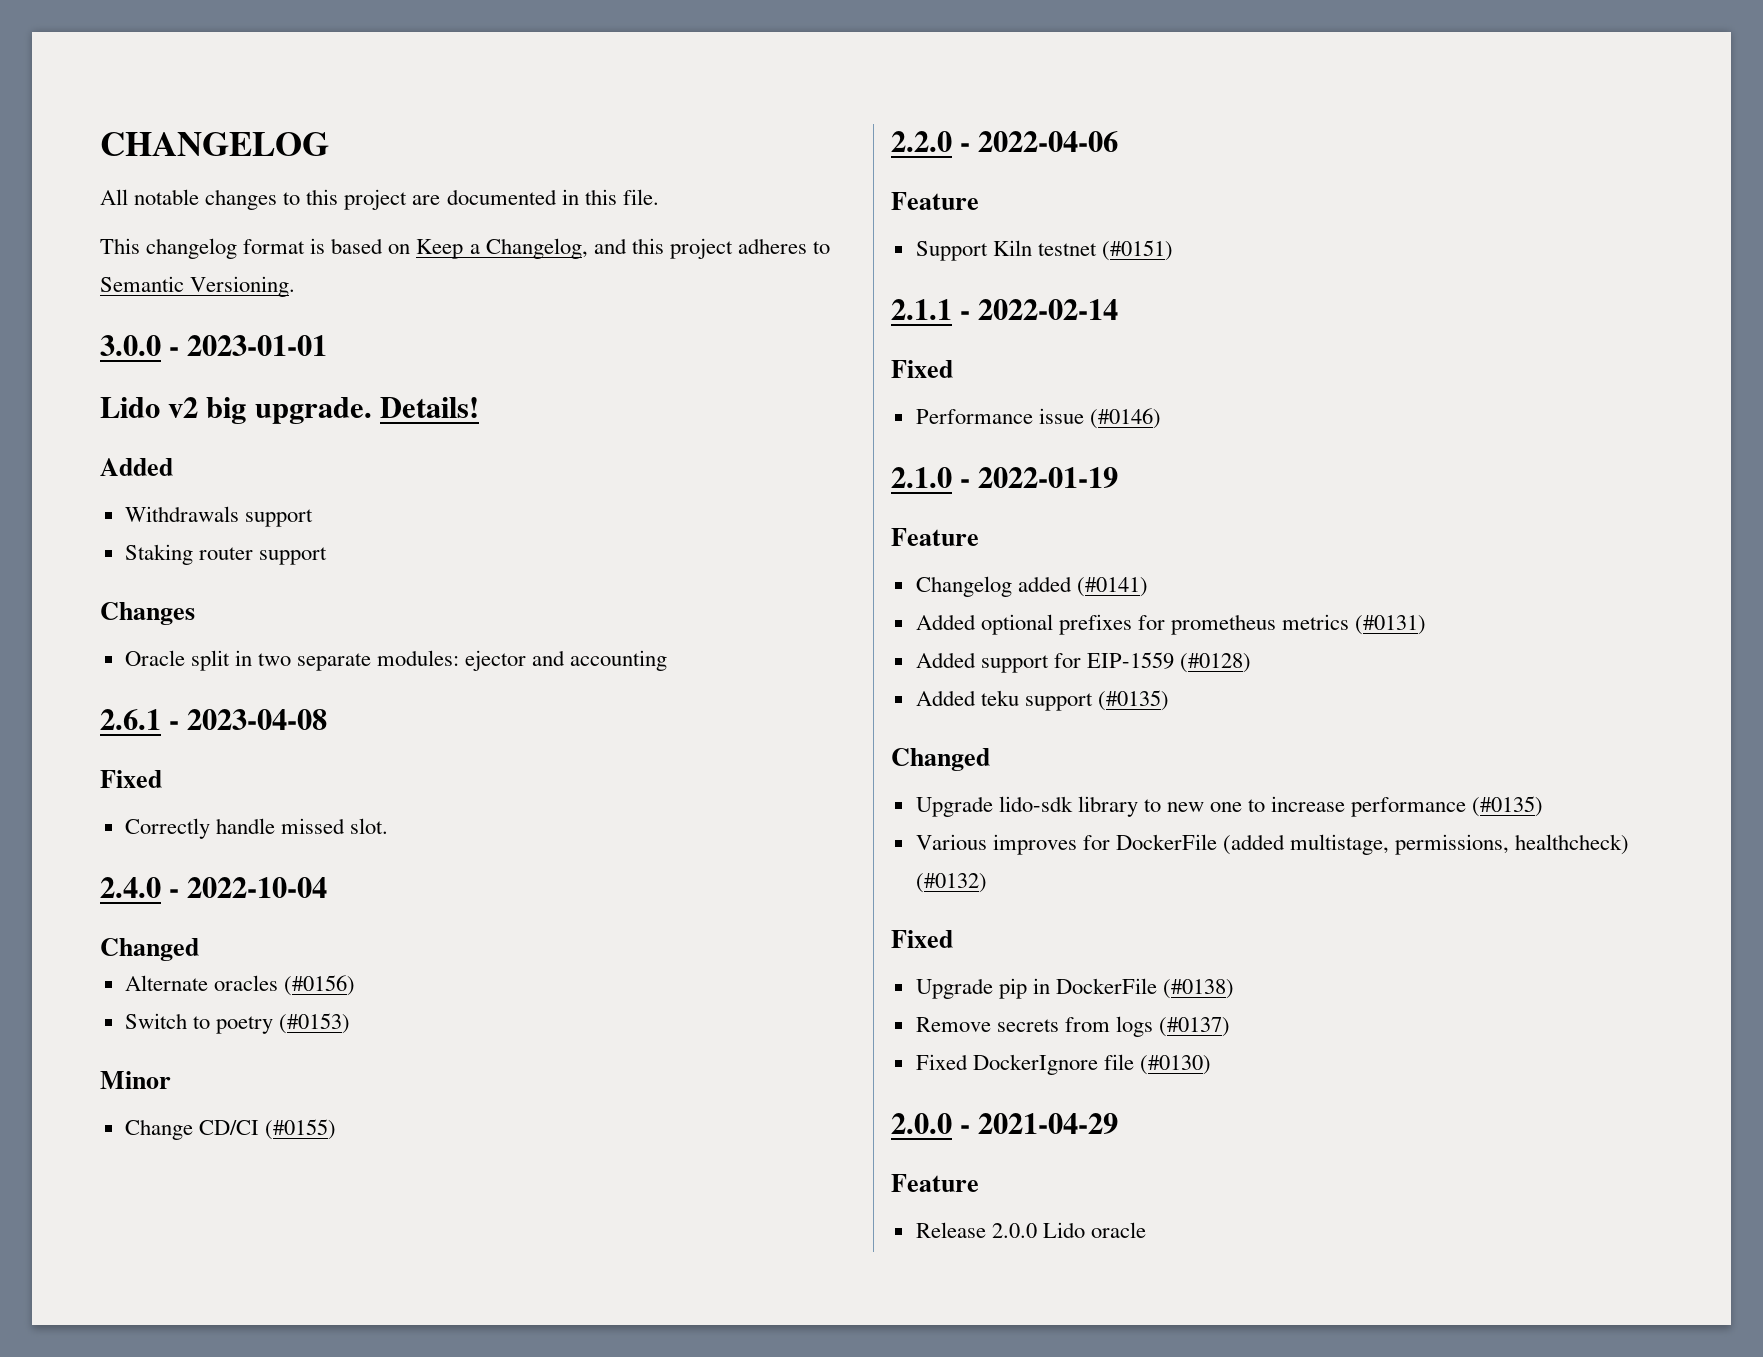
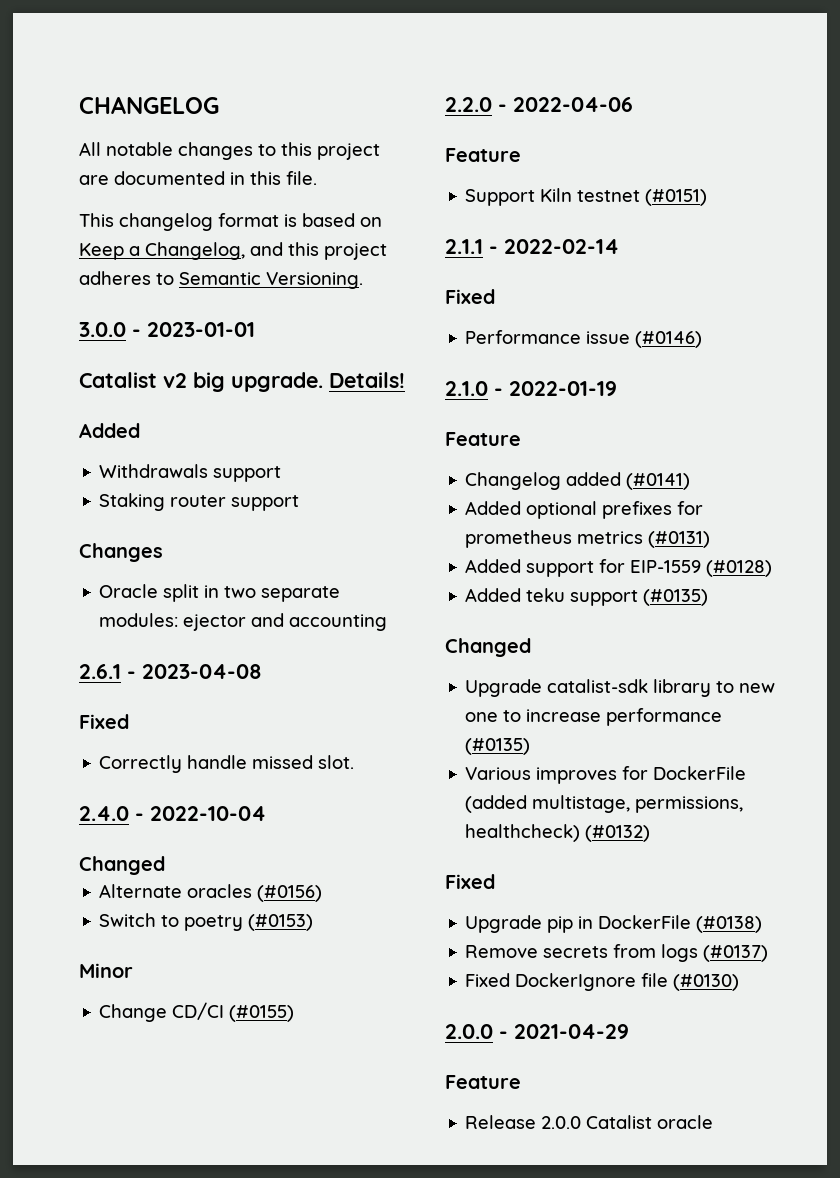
[100,397,160,418] Lido -> [79,372,157,388] Catalist
[998,796,1073,812] lido-sdk -> [547,679,649,693] catalist-sdk
[1042,1222,1085,1238] Lido -> [586,1115,653,1129] Catalist

